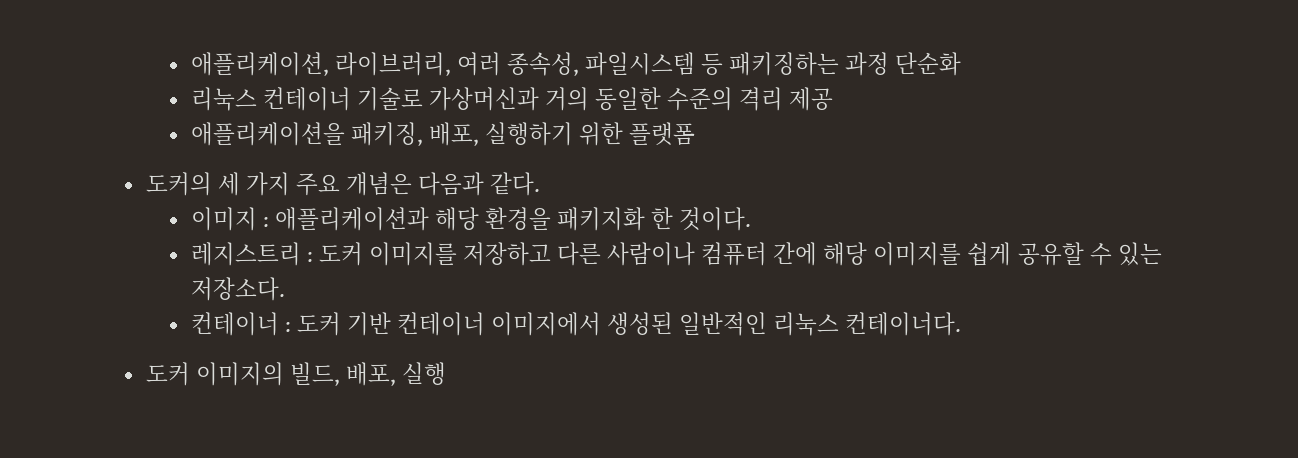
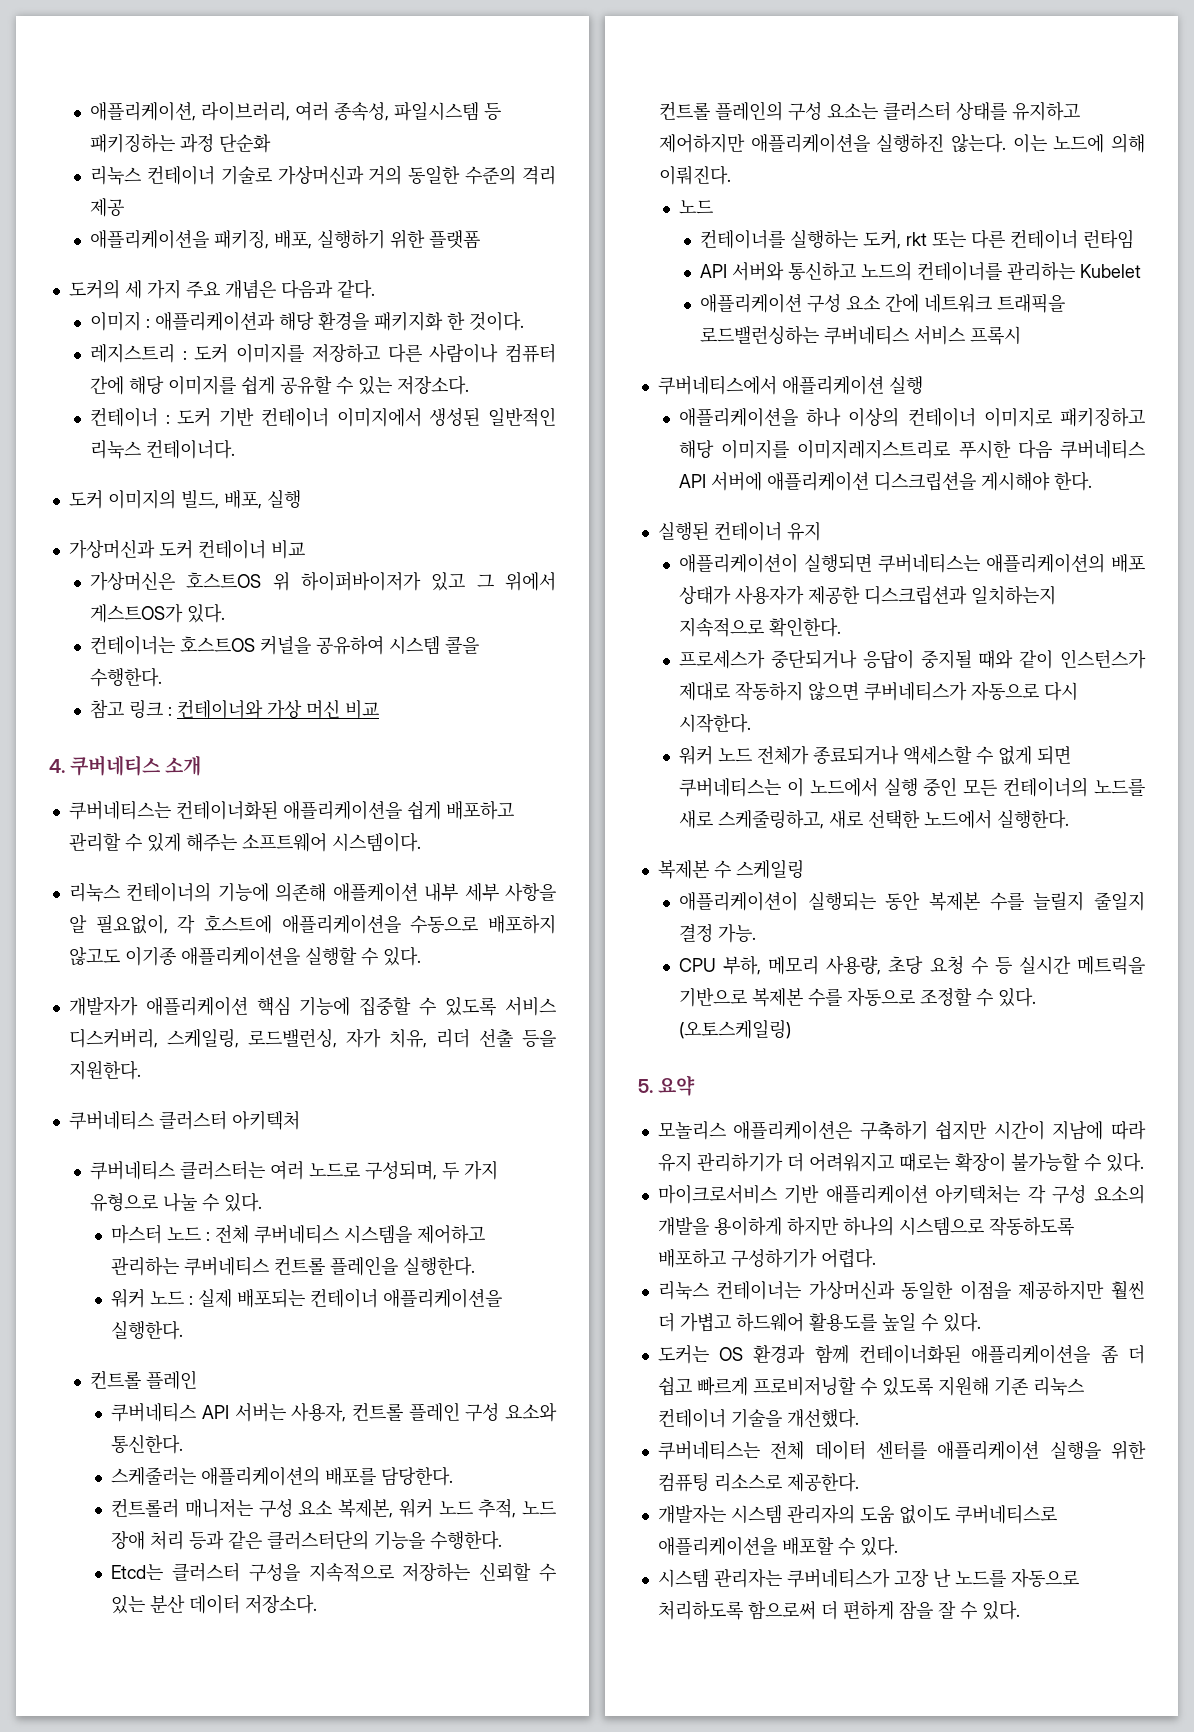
(447, 373) none -> [68,539,305,559] [90,572,556,591] [90,603,226,623] [90,635,480,655] [90,667,163,687] [90,699,380,719] [49,755,202,776] [68,800,514,820] [68,832,421,852] [68,882,556,902] [68,914,556,934] [68,946,421,966] [68,996,556,1016] [68,1028,556,1048] [68,1060,141,1080] [68,1110,300,1130] [90,1160,499,1180] [90,1192,263,1212] [111,1224,486,1244] [111,1256,476,1276] [111,1288,503,1308] [111,1320,184,1340] [90,1370,198,1390] [111,1402,557,1422] [111,1434,184,1454] [111,1466,454,1486] [111,1498,556,1518] [111,1530,503,1550] [111,1562,556,1582] [111,1594,318,1614] [659,101,1081,121] [659,133,1145,153] [659,165,732,185] [679,200,714,214] [700,229,1135,249] [700,261,1142,281] [700,293,1066,313] [700,326,1022,345] [657,375,923,395] [679,407,1145,427] [679,439,1145,459] [679,471,1093,491] [657,521,821,541] [679,553,1145,573] [679,585,1057,605] [679,617,842,637] [679,649,1146,669] [679,681,1079,701] [679,713,752,733] [679,745,1072,765] [679,777,1145,797] [679,809,1070,829] [657,859,804,879] [679,891,1145,911] [679,924,757,943] [679,955,1145,975] [679,987,1037,1007] [679,1019,792,1039] [638,1075,696,1096] [657,1120,1146,1140] [657,1152,1144,1172] [657,1184,1145,1204] [657,1216,1074,1236] [657,1248,876,1268] [657,1280,1145,1300] [657,1312,981,1332] [657,1344,1145,1364] [657,1376,1084,1396] [657,1408,859,1428] [657,1440,1146,1460] [657,1472,859,1492] [657,1504,1057,1524] [657,1536,898,1556] [657,1568,1079,1588] [657,1600,1020,1620] // 가상머신과 도커 컨테이너 비교 // 가상머신은 호스트OS 위 하이퍼바이저가 있고 그 위에서 게스트OS가 있다. // 컨테이너는 호스트OS 커널을 공유하여 시스템 콜을 수행한다. // 참고 링크 : 컨테이너와 가상 머신 비교 // 4. 쿠버네티스 소개 // 쿠버네티스는 컨테이너화된 애플리케이션을 쉽게 배포하고 관리할 수 있게 해주는 소프트웨어 시스템이다. // 리눅스 컨테이너의 기능에 의존해 애플케이션 내부 세부 사항을 알 필요없이, 각 호스트에 애플리케이션을 수동으로 배포하지 않고도 이기종 애플리케이션을 실행할 수 있다. // 개발자가 애플리케이션 핵심 기능에 집중할 수 있도록 서비스 디스커버리, 스케일링, 로드밸런싱, 자가 치유, 리더 선출 등을 지원한다. // 쿠버네티스 클러스터 아키텍처 // 쿠버네티스 클러스터는 여러 노드로 구성되며, 두 가지 유형으로 나눌 수 있다. // 마스터 노드 : 전체 쿠버네티스 시스템을 제어하고 관리하는 쿠버네티스 컨트롤 플레인을 실행한다. // 워커 노드 : 실제 배포되는 컨테이너 애플리케이션을 실행한다. // 컨트롤 플레인 // 쿠버네티스 API 서버는 사용자, 컨트롤 플레인 구성 요소와 통신한다. // 스케줄러는 애플리케이션의 배포를 담당한다. // 컨트롤러 매니저는 구성 요소 복제본, 워커 노드 추적, 노드 장애 처리 등과 같은 클러스터단의 기능을 수행한다. // Etcd는 클러스터 구성을 지속적으로 저장하는 신뢰할 수 있는 분산 데이터 저장소다. // 컨트롤 플레인의 구성 요소는 클러스터 상태를 유지하고 제어하지만 애플리케이션을 실행하진 않는다. 이는 노드에 의해 이뤄진다. // 노드 // 컨테이너를 실행하는 도커, rkt 또는 다른 컨테이너 런타임 // API 서버와 통신하고 노드의 컨테이너를 관리하는 Kubelet // 애플리케이션 구성 요소 간에 네트워크 트래픽을 로드밸런싱하는 쿠버네티스 서비스 프록시 // 쿠버네티스에서 애플리케이션 실행 // 애플리케이션을 하나 이상의 컨테이너 이미지로 패키징하고 해당 이미지를 이미지레지스트리로 푸시한 다음 쿠버네티스 API 서버에 애플리케이션 디스크립션을 게시해야 한다. // 실행된 컨테이너 유지 // 애플리케이션이 실행되면 쿠버네티스는 애플리케이션의 배포 상태가 사용자가 제공한 디스크립션과 일치하는지 지속적으로 확인한다. // 프로세스가 중단되거나 응답이 중지될 때와 같이 인스턴스가 제대로 작동하지 않으면 쿠버네티스가 자동으로 다시 시작한다. // 워커 노드 전체가 종료되거나 액세스할 수 없게 되면 쿠버네티스는 이 노드에서 실행 중인 모든 컨테이너의 노드를 새로 스케줄링하고, 새로 선택한 노드에서 실행한다. // 복제본 수 스케일링 // 애플리케이션이 실행되는 동안 복제본 수를 늘릴지 줄일지 결정 가능. // CPU 부하, 메모리 사용량, 초당 요청 수 등 실시간 메트릭을 기반으로 복제본 수를 자동으로 조정할 수 있다. (오토스케일링) // 5. 요약 // 모놀리스 애플리케이션은 구축하기 쉽지만 시간이 지남에 따라 유지 관리하기가 더 어려워지고 때로는 확장이 불가능할 수 있다. // 마이크로서비스 기반 애플리케이션 아키텍처는 각 구성 요소의 개발을 용이하게 하지만 하나의 시스템으로 작동하도록 배포하고 구성하기가 어렵다. // 리눅스 컨테이너는 가상머신과 동일한 이점을 제공하지만 훨씬 더 가볍고 하드웨어 활용도를 높일 수 있다. // 도커는 OS 환경과 함께 컨테이너화된 애플리케이션을 좀 더 쉽고 빠르게 프로비저닝할 수 있도록 지원해 기존 리눅스 컨테이너 기술을 개선했다. // 쿠버네티스는 전체 데이터 센터를 애플리케이션 실행을 위한 컴퓨팅 리소스로 제공한다. // 개발자는 시스템 관리자의 도움 없이도 쿠버네티스로 애플리케이션을 배포할 수 있다. // 시스템 관리자는 쿠버네티스가 고장 난 노드를 자동으로 처리하도록 함으로써 더 편하게 잠을 잘 수 있다.

